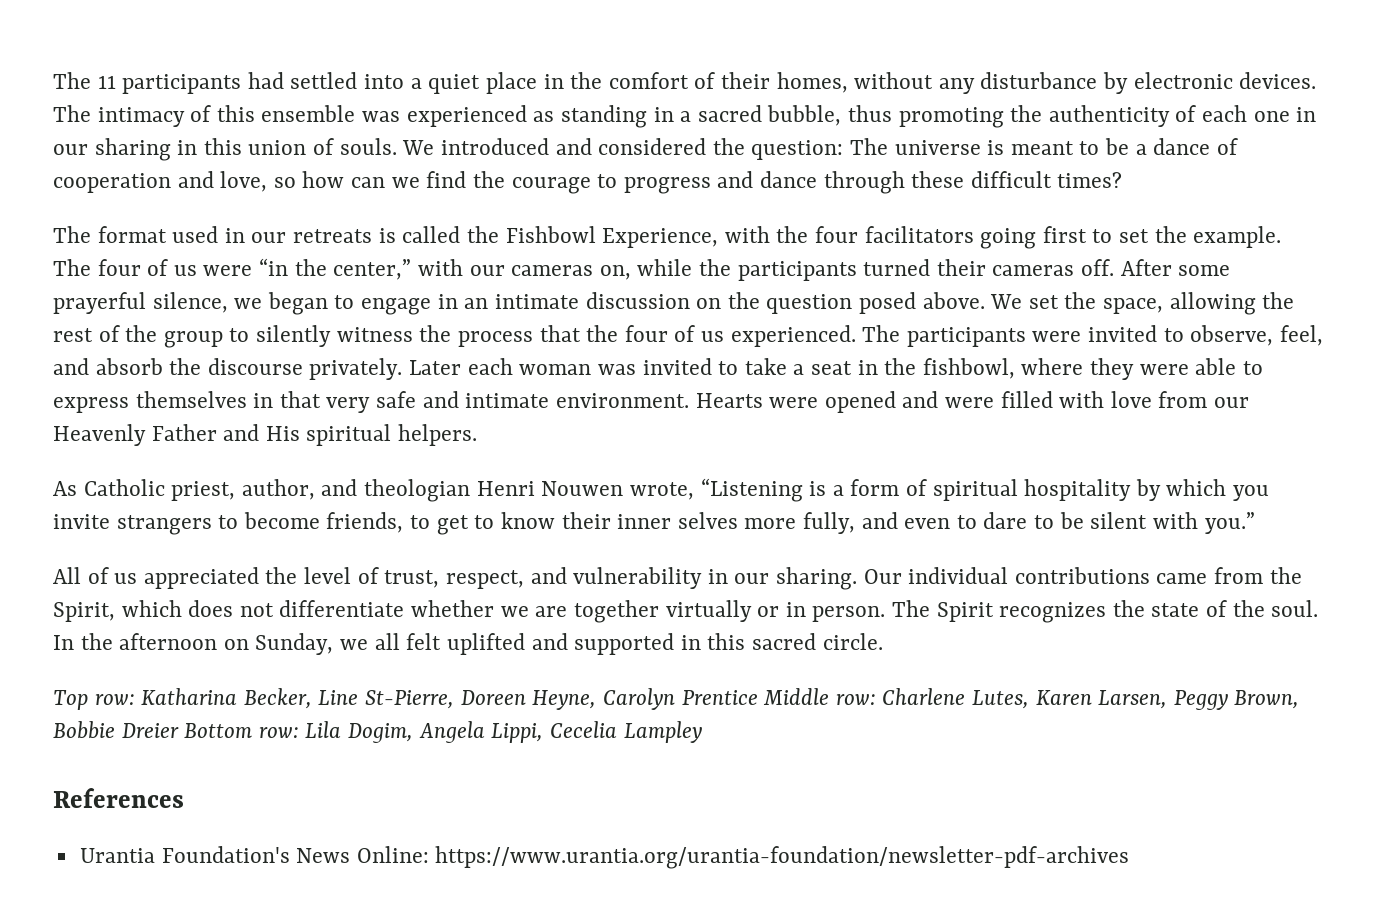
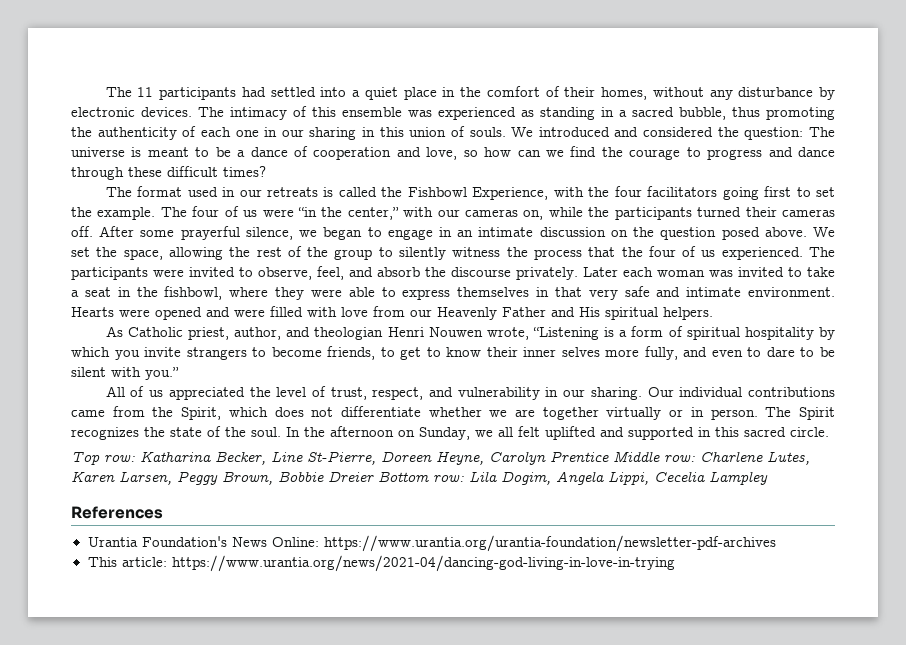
(1130, 857) none -> [87,555,675,572] // This article: https://www.urantia.org/news/2021-04/dancing-god-living-in-love-in-trying

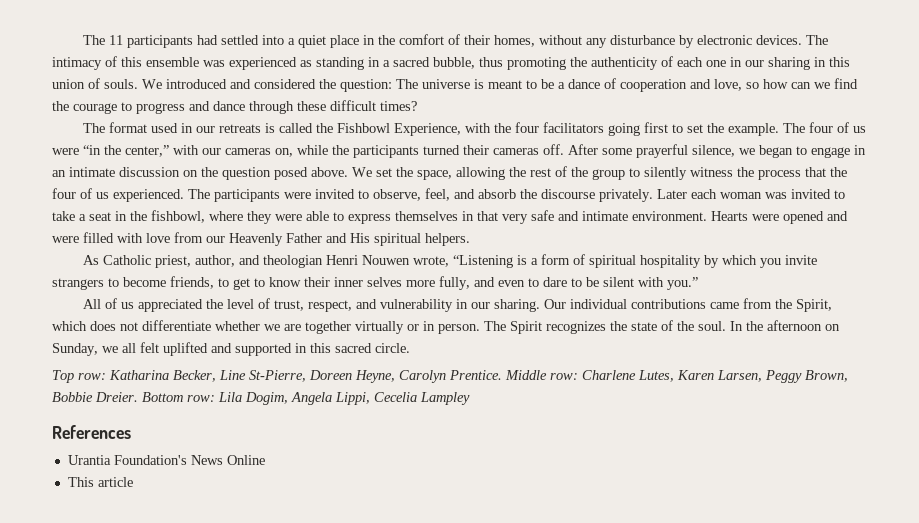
[550,451,609,462] Prentice -> [449,370,502,380] Prentice.
[328,471,374,482] Dreier -> [95,392,138,402] Dreier.
[271,535,776,552] Online: https://www.urantia.org/urantia-foundation/newsletter-pdf-archives -> [226,455,265,465] Online
[121,555,675,572] article: https://www.urantia.org/news/2021-04/dancing-god-living-in-love-in-trying -> [97,477,133,487] article

